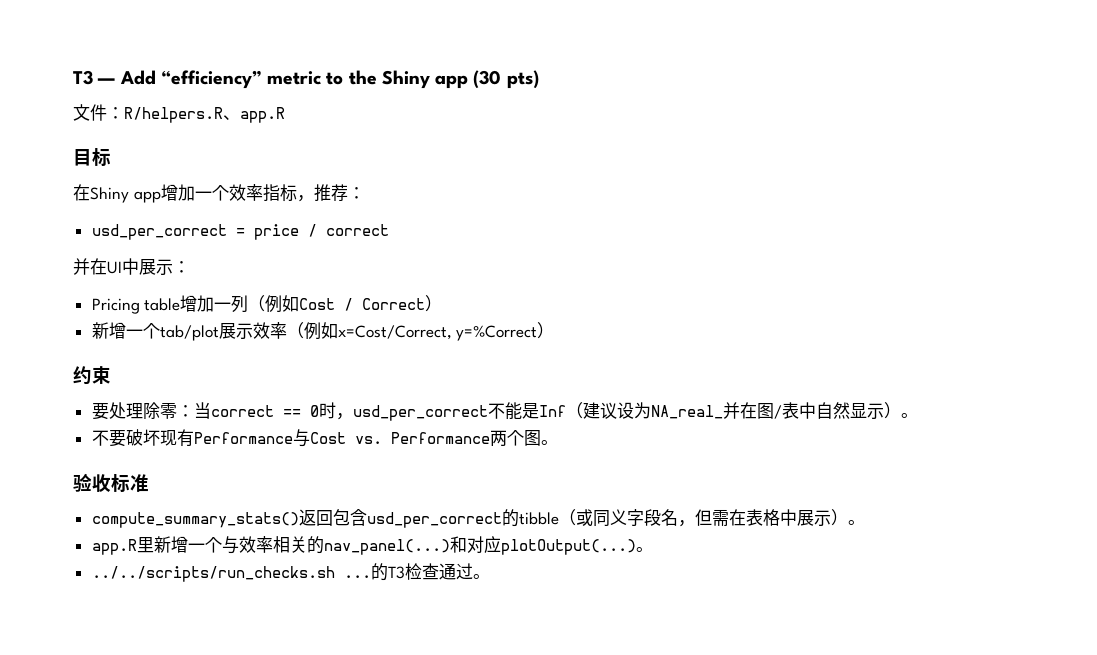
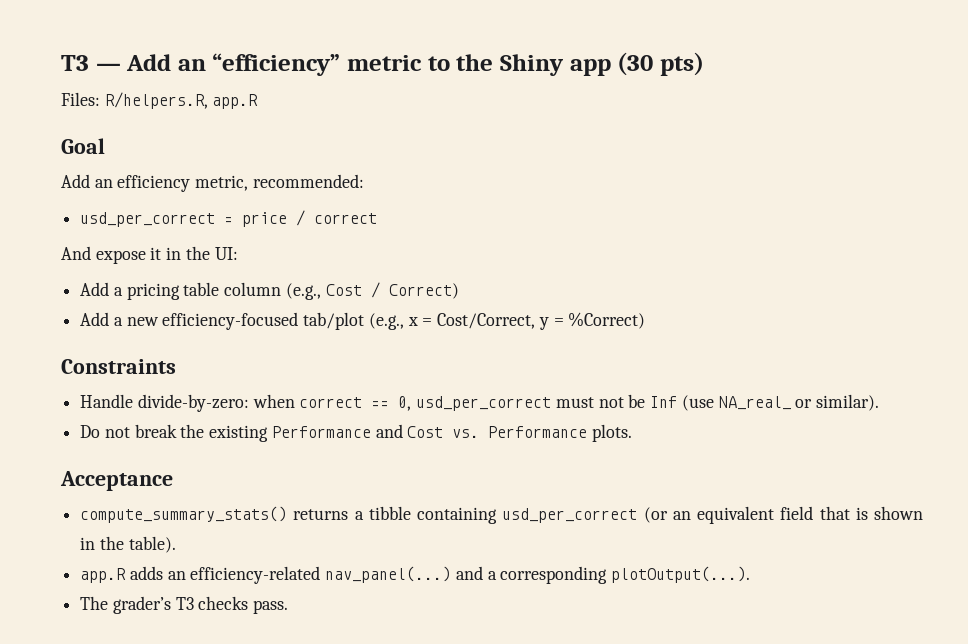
(156, 77) none -> [177,59,206,71] an
[73,104,285,123] [73,148,111,166] [73,184,365,203] 文件：R/helpers.R、app.R // 目标 // 在Shiny app增加一个效率指标，推荐： -> [61,92,259,109] [61,138,105,154] [61,174,364,192] Files: R/helpers.R, app.R // Goal // Add an efficiency metric, recommended:
[73,258,190,275] [91,295,443,314] [91,322,555,341] [73,366,111,385] [91,402,918,421] [91,429,558,447] [73,473,149,492] [91,509,865,528] [91,536,653,555] [91,563,490,582] 并在UI中展示： // Pricing table增加一列（例如Cost / Correct） // 新增一个tab/plot展示效率（例如x=Cost/Correct, y=%Correct） // 约束 // 要处理除零：当correct == 0时，usd_per_correct不能是Inf（建议设为NA_real_并在图/表中自然显示）。 // 不要破坏现有Performance与Cost vs. Performance两个图。 // 验收标准 // compute_summary_stats()返回包含usd_per_correct的tibble（或同义字段名，但需在表格中展示）。 // app.R里新增一个与效率相关的nav_panel(...)和对应plotOutput(...)。 // ../../scripts/run_checks.sh ...的T3检查通过。 -> [61,246,238,264] [80,282,459,300] [80,312,646,330] [61,359,176,374] [80,394,879,412] [80,424,633,442] [60,471,173,491] [80,506,923,524] [80,536,176,553] [80,566,751,584] [80,596,289,614] And expose it in the UI: // Add a pricing table column (e.g., Cost / Correct) // Add a new efficiency-focused tab/plot (e.g., x = Cost/Correct, y = %Correct) // Constraints // Handle divide-by-zero: when correct == 0, usd_per_correct must not be Inf (use NA_real_ or similar). // Do not break the existing Performance and Cost vs. Performance plots. // Acceptance // compute_summary_stats() returns a tibble containing usd_per_correct (or an equivalent field that is shown in the table). // app.R adds an efficiency-related nav_panel(...) and a corresponding plotOutput(...). // The grader’s T3 checks pass.

